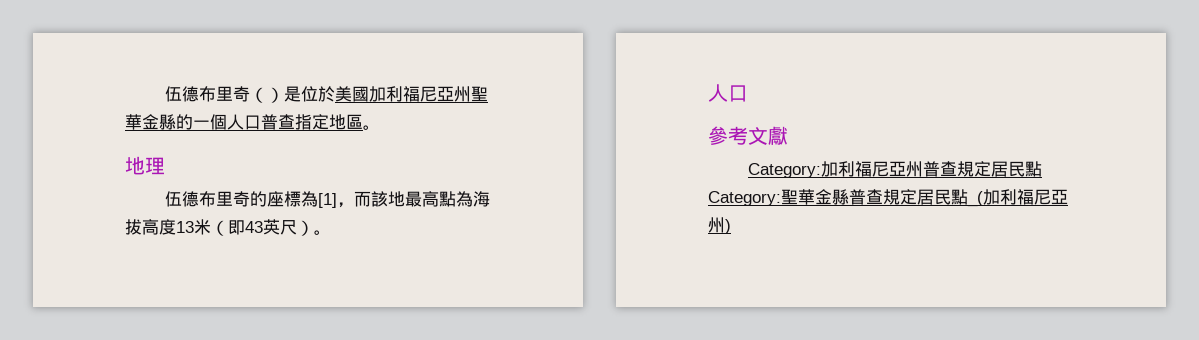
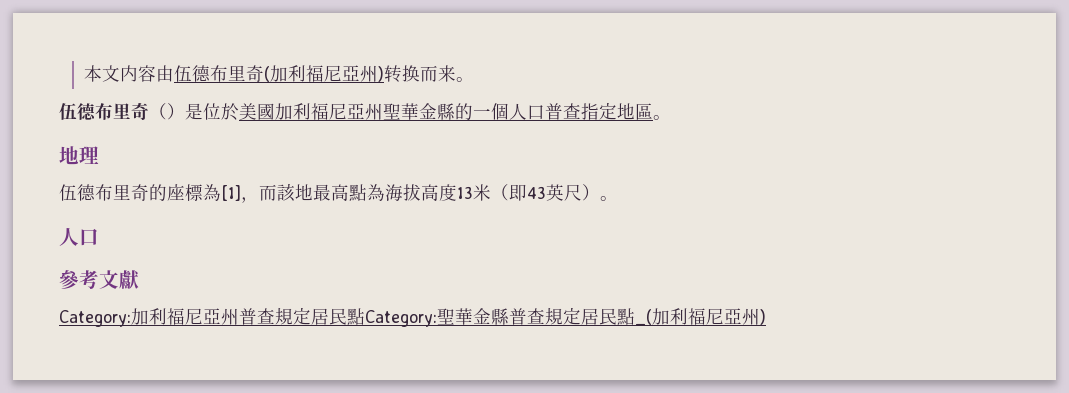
(164, 94) none -> [83,65,474,83] 本文内容由伍德布里奇(加利福尼亞州)转换而来。 //

